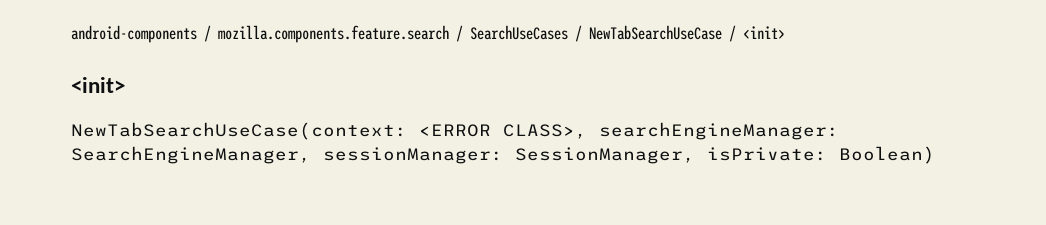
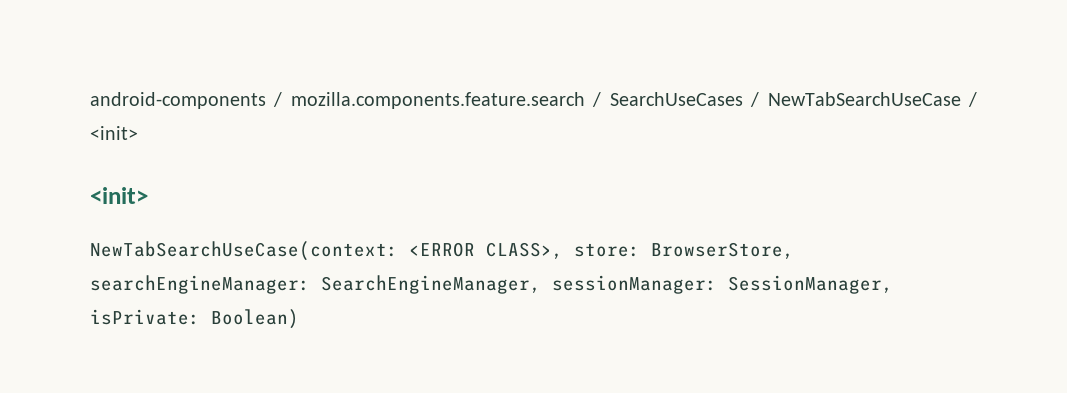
(587, 131) none -> [574,242,794,259] store: BrowserStore,

